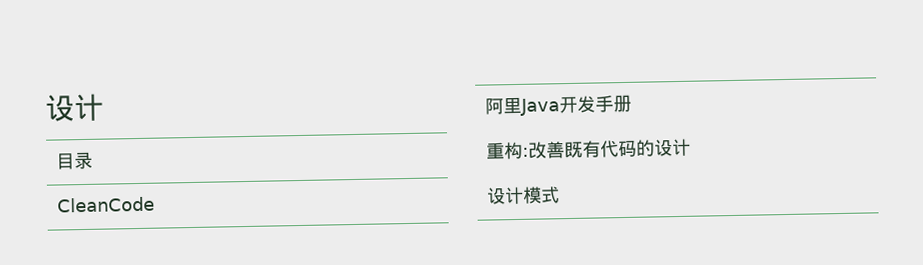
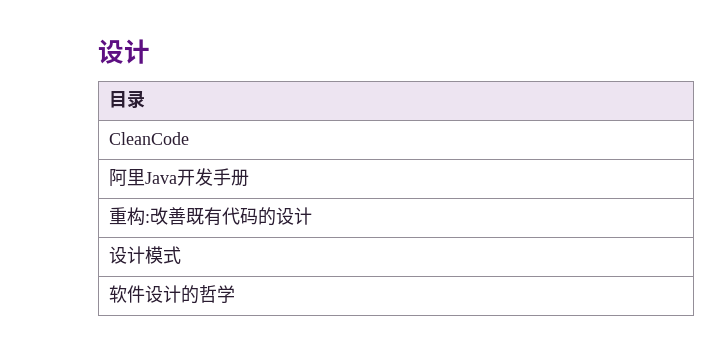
(561, 195) none -> [109,285,236,304] // 软件设计的哲学

